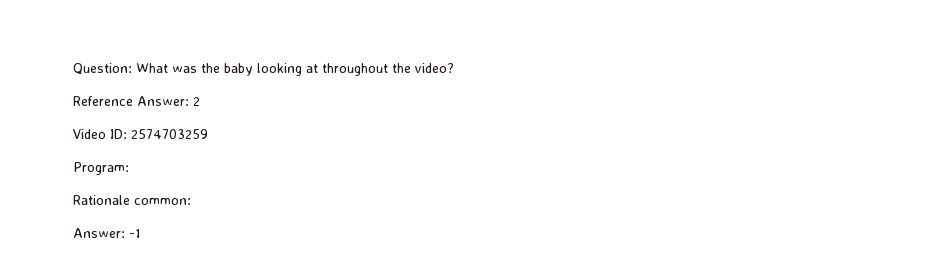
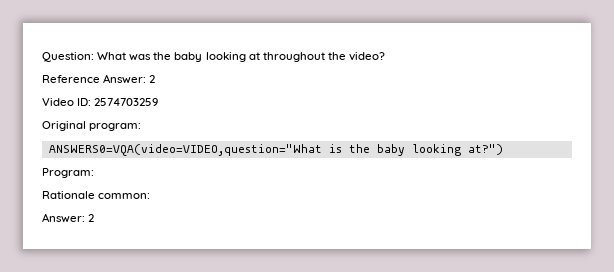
(208, 134) none -> [42,121,142,131] [48,144,503,156] // Original program: // ANSWERS0=VQA(video=VIDEO,question="What is the baby looking at?")
[129,229,140,238] -1 -> [88,214,95,222] 2

